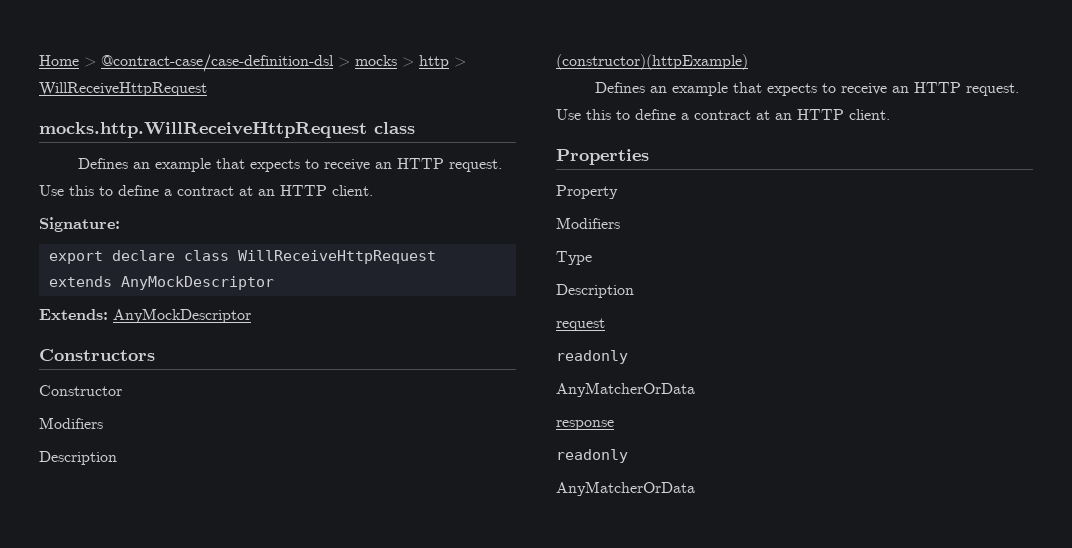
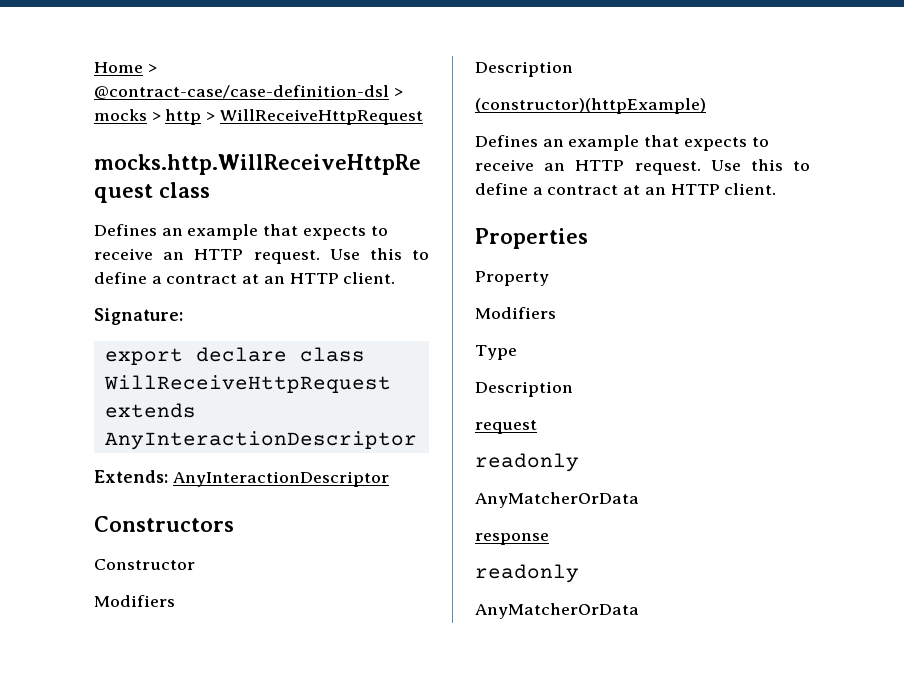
[120,276,274,290] AnyMockDescriptor -> [104,431,417,450] AnyInteractionDescriptor
[113,308,251,323] AnyMockDescriptor -> [172,471,389,487] AnyInteractionDescriptor

